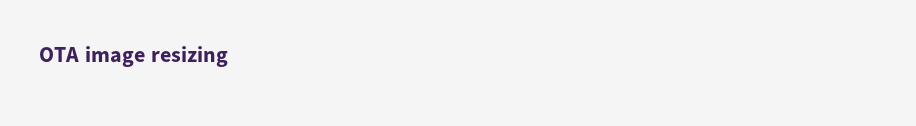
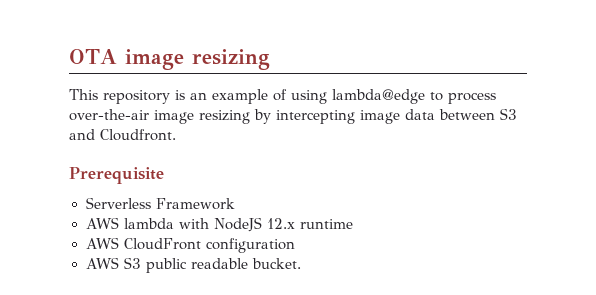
(228, 56) none -> [69,89,496,104] [69,108,517,124] [69,129,176,141] [69,167,164,184] [85,197,235,210] [85,217,354,232] [85,237,296,253] [85,257,302,273] // This repository is an example of using lambda@edge to process over-the-air image resizing by intercepting image data between S3 and Cloudfront. // Prerequisite // Serverless Framework // AWS lambda with NodeJS 12.x runtime // AWS CloudFront configuration // AWS S3 public readable bucket.

